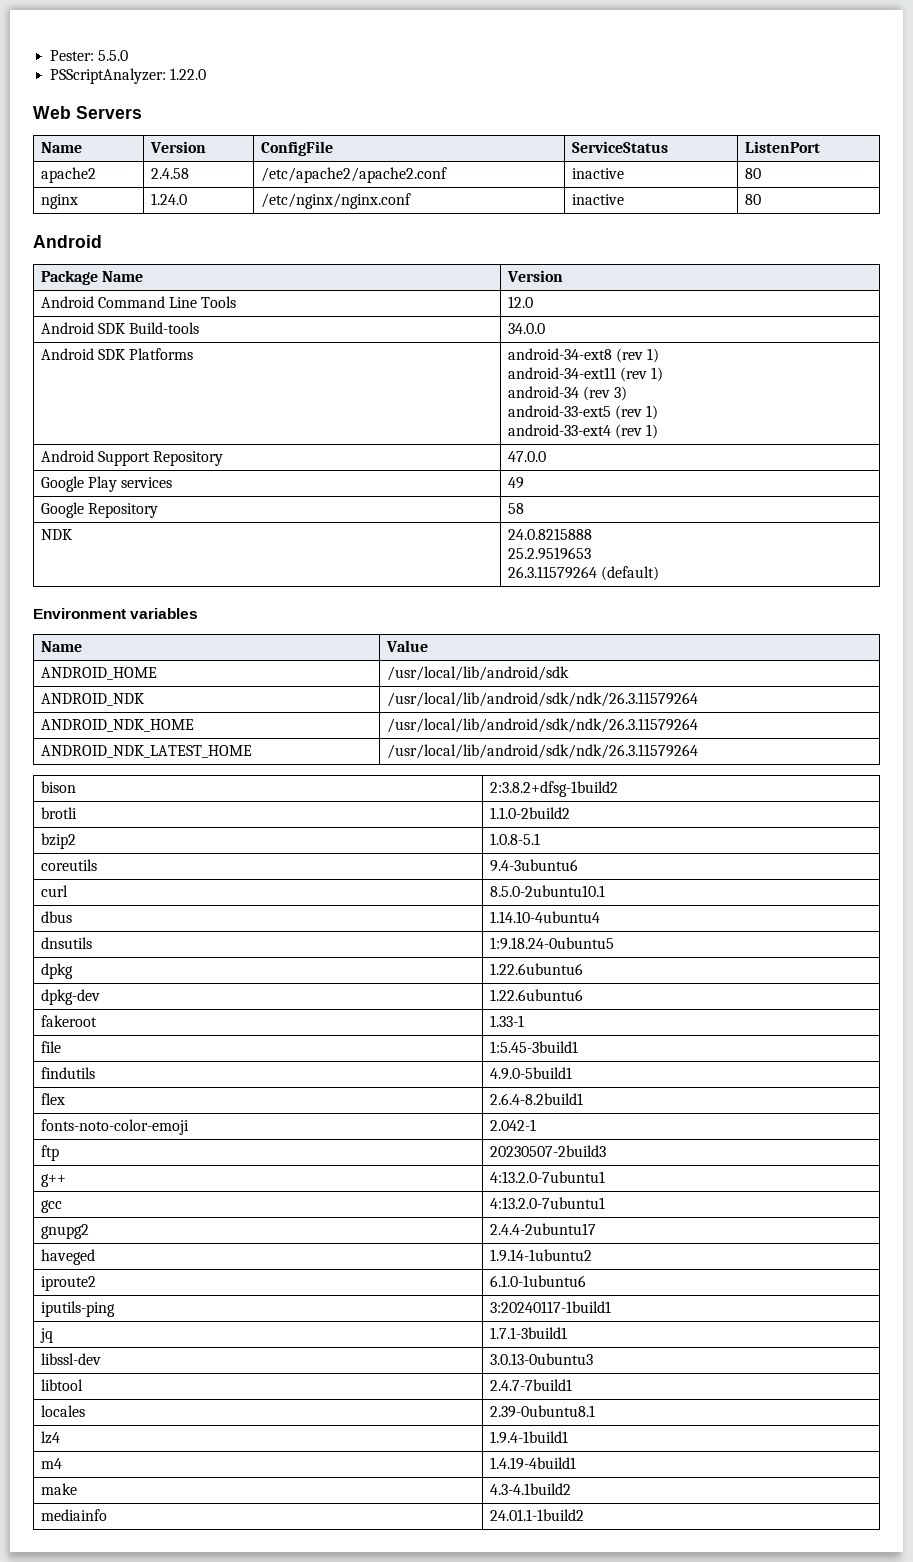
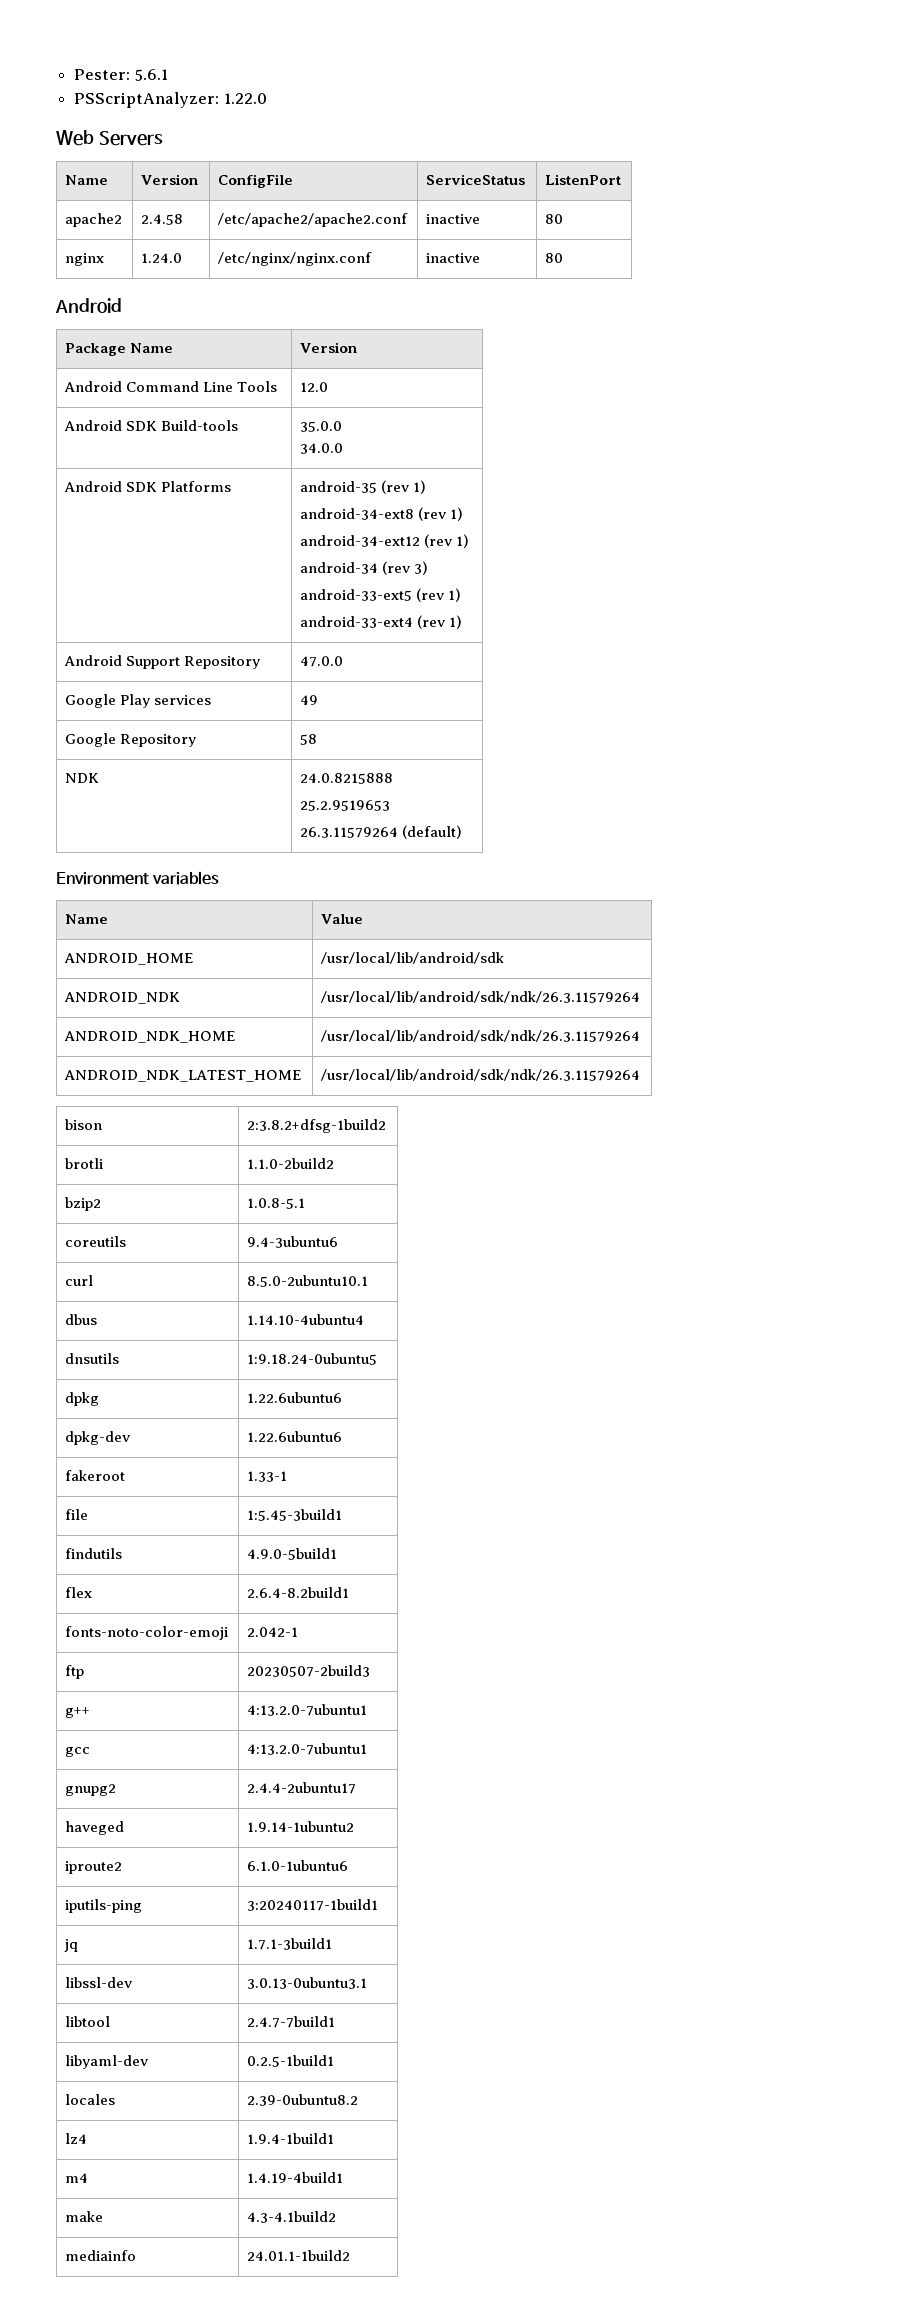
[98,50,129,61] 5.5.0 -> [134,69,168,81] 5.6.1
(200, 328) none -> [300,421,343,432] 35.0.0 //
(194, 354) none -> [300,480,427,494] android-35 (rev 1) //
[507,367,616,379] android-34-ext11 -> [300,535,421,547] android-34-ext12
[489,1353,593,1365] 3.0.13-0ubuntu3 -> [247,1977,368,1989] 3.0.13-0ubuntu3.1
(572, 1385) none -> [65,2055,150,2069] [247,2055,335,2067] // libyaml-dev | 0.2.5-1build1
[489,1405,595,1418] 2.39-0ubuntu8.1 -> [247,2094,359,2106] 2.39-0ubuntu8.2

